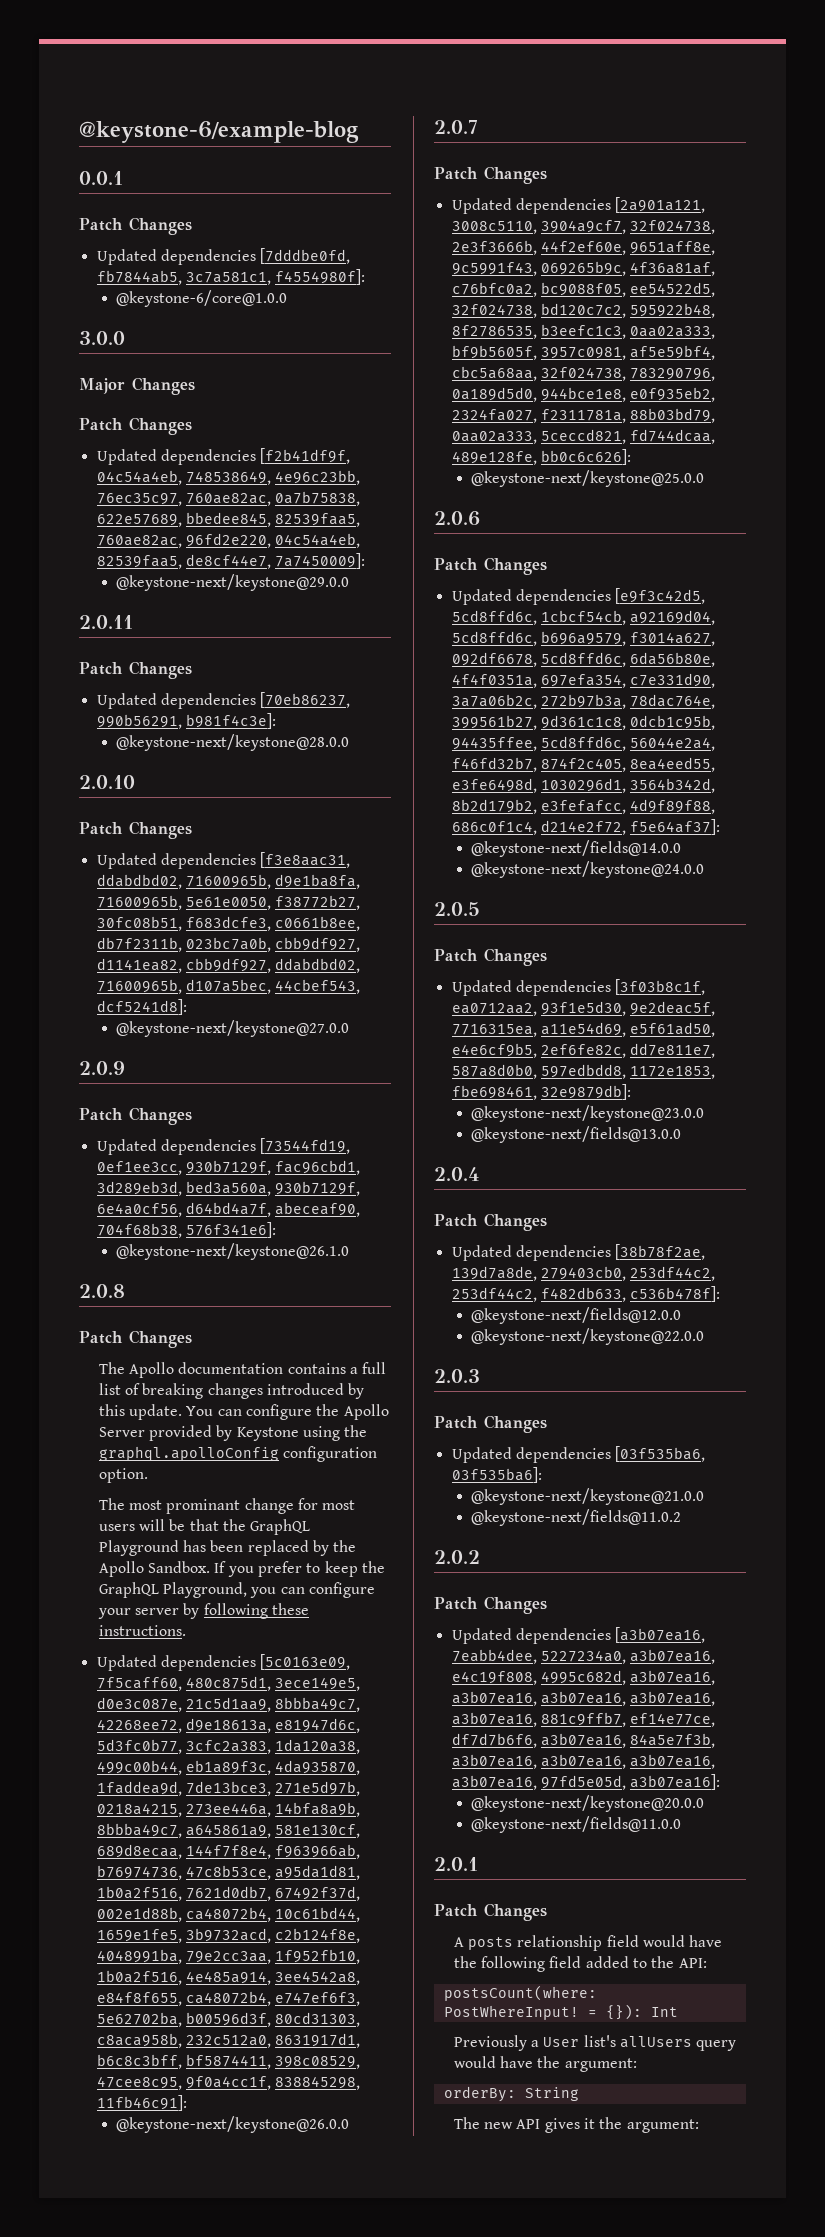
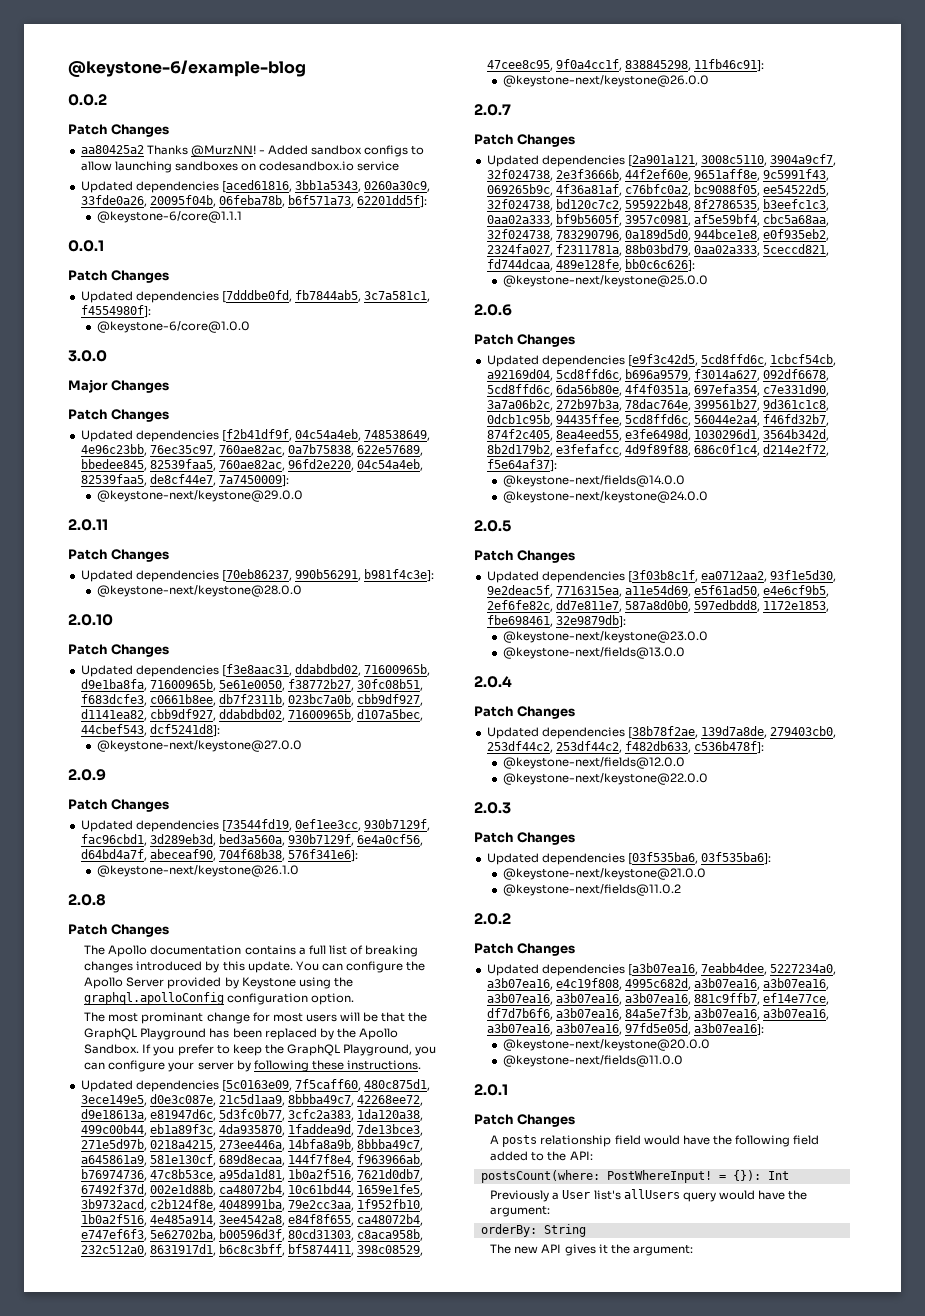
(359, 132) none -> [68,94,107,106] [68,124,169,137] [80,145,425,157] [80,161,400,173] [80,180,431,193] [80,195,428,208] [96,211,242,223] // 0.0.2 // Patch Changes // aa80425a2 Thanks @MurzNN! - Added sandbox configs to allow launching sandboxes on codesandbox.io service // Updated dependencies [aced61816, 3bb1a5343, 0260a30c9, 33fde0a26, 20095f04b, 06feba78b, b6f571a73, 62201dd5f]: // @keystone-6/core@1.1.1

